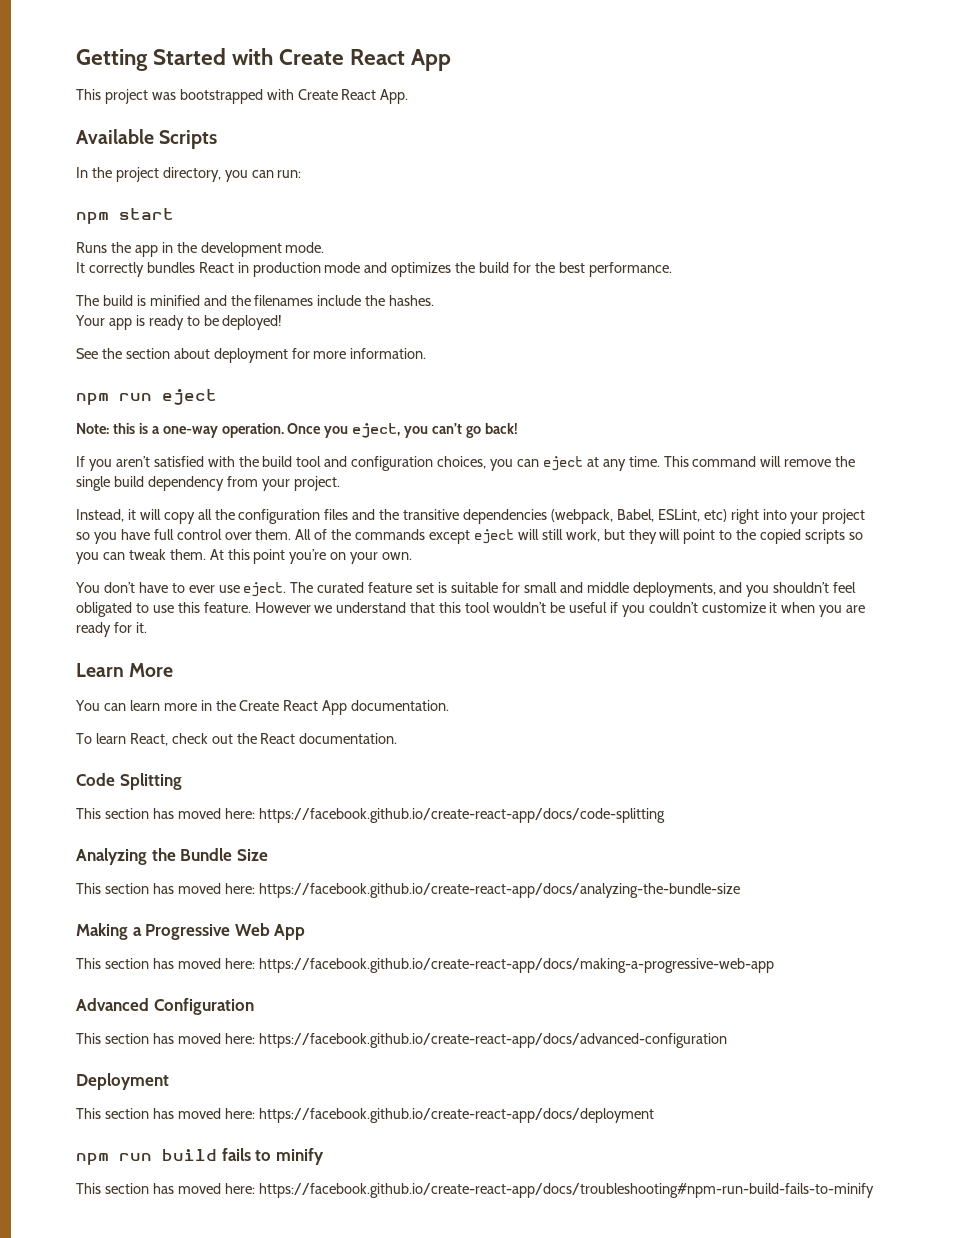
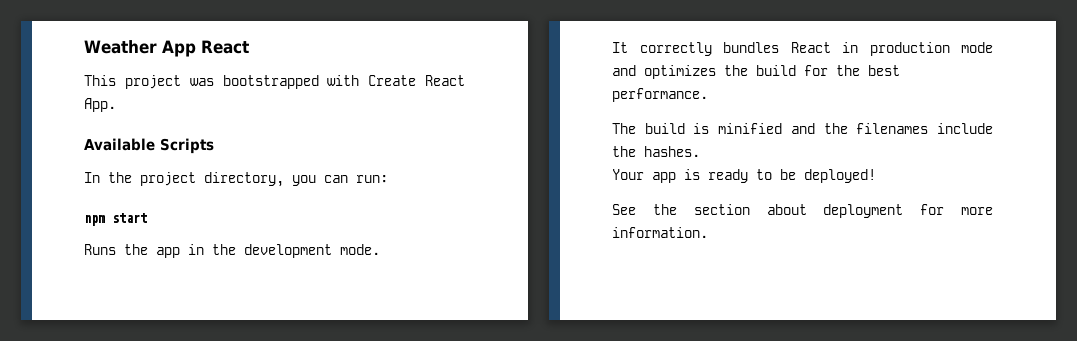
[76,48,452,71] Getting Started with Create React App -> [84,40,249,57] Weather App React
[76,389,217,405] [76,423,518,438] [76,456,856,471] [76,476,340,491] [76,509,866,524] [76,529,863,544] [76,549,413,564] [75,582,857,597] [76,602,866,617] [76,622,147,637] [76,663,174,677] [75,700,450,715] [76,733,398,746] [76,773,182,790] [76,808,665,823] [76,848,268,865] [76,883,740,898] [76,923,306,940] [76,958,774,973] [76,998,254,1015] [76,1033,727,1048] [76,1073,169,1090] [76,1108,654,1123] [76,1148,324,1165] [76,1183,874,1198] // npm run eject // Note: this is a one-way operation. Once you eject, you can’t go back! // If you aren’t satisfied with the build tool and configuration choices, you can eject at any time. This command will remove the single build dependency from your project. // Instead, it will copy all the configuration files and the transitive dependencies (webpack, Babel, ESLint, etc) right into your project so you have full control over them. All of the commands except eject will still work, but they will point to the copied scripts so you can tweak them. At this point you’re on your own. // You don’t have to ever use eject. The curated feature set is suitable for small and middle deployments, and you shouldn’t feel obligated to use this feature. However we understand that this tool wouldn’t be useful if you couldn’t customize it when you are ready for it. // Learn More // You can learn more in the Create React App documentation. // To learn React, check out the React documentation. // Code Splitting // This section has moved here: https://facebook.github.io/create-react-app/docs/code-splitting // Analyzing the Bundle Size // This section has moved here: https://facebook.github.io/create-react-app/docs/analyzing-the-bundle-size // Making a Progressive Web App // This section has moved here: https://facebook.github.io/create-react-app/docs/making-a-progressive-web-app // Advanced Configuration // This section has moved here: https://facebook.github.io/create-react-app/docs/advanced-configuration // Deployment // This section has moved here: https://facebook.github.io/create-react-app/docs/deployment // npm run build fails to minify // This section has moved here: https://facebook.github.io/create-react-app/docs/troubleshooting#npm-run-build-fails-to-minify -> (708, 232) none

